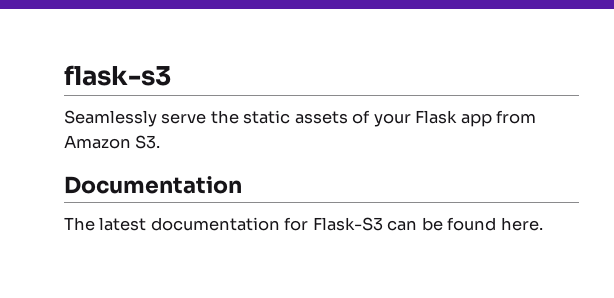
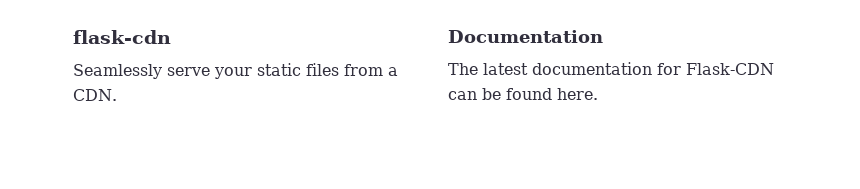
[64,65,171,86] flask-s3 -> [73,30,171,44] flask-cdn
[210,110,537,127] [64,135,161,149] the static assets of your Flask app from Amazon S3. -> [214,63,398,79] [73,89,117,101] your static files from a CDN.
[312,217,383,231] Flask-S3 -> [686,63,774,75] Flask-CDN

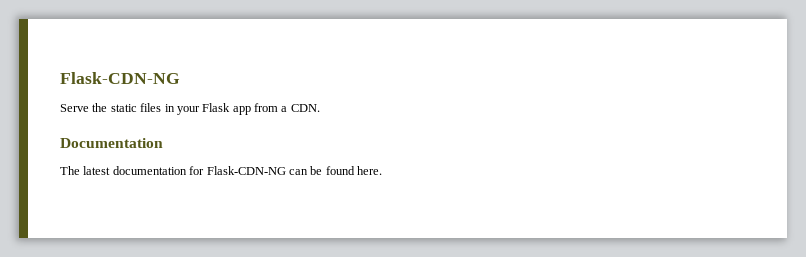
[73,30,171,44] [73,63,339,79] flask-cdn // Seamlessly serve your static files -> [60,72,180,84] [60,103,251,115] Flask-CDN-NG // Serve the static files in your Flask app
[686,63,774,75] Flask-CDN -> [206,166,286,175] Flask-CDN-NG

